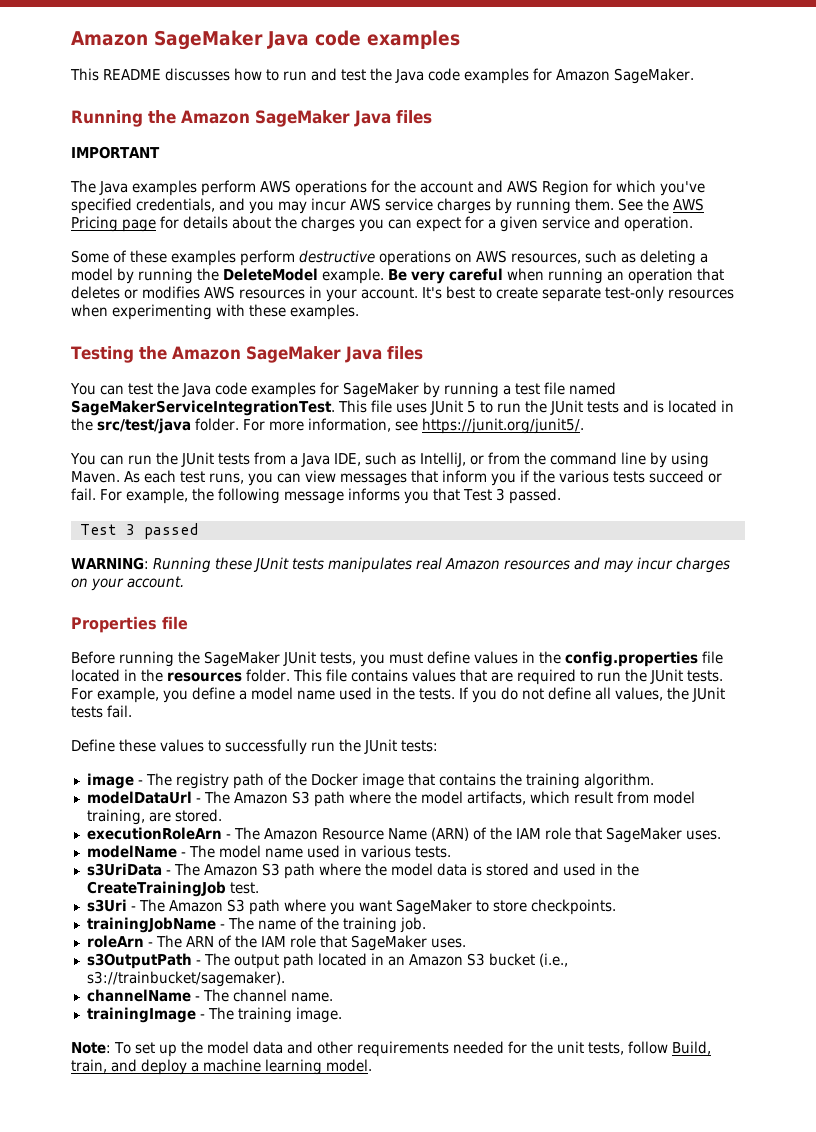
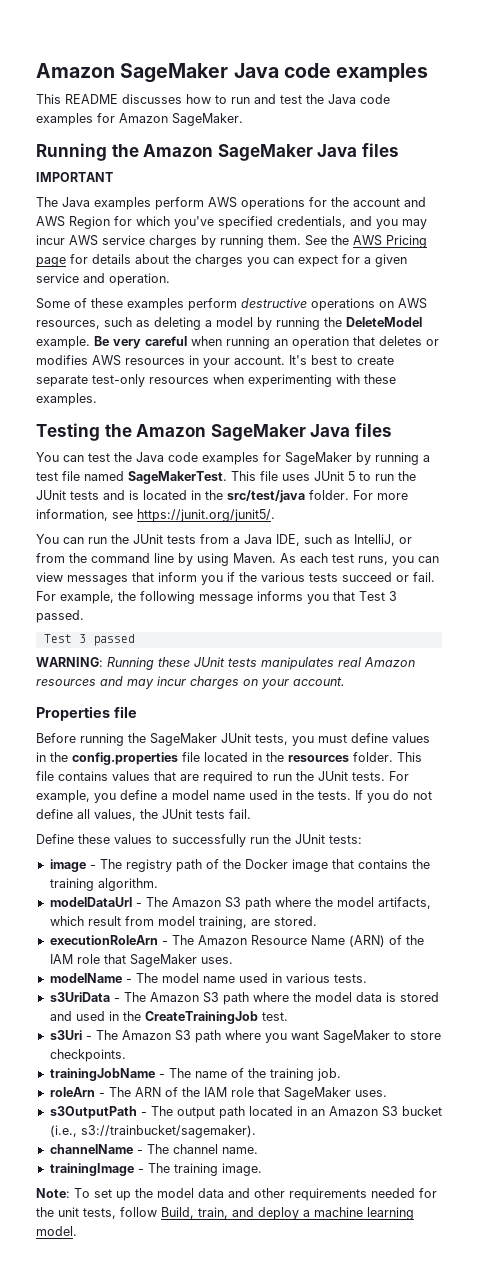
[71,400,335,416] SageMakerServiceIntegrationTest. -> [128,471,227,484] SageMakerTest.

